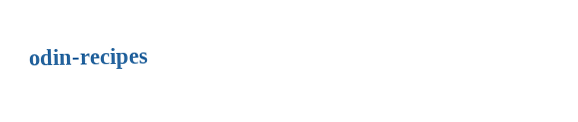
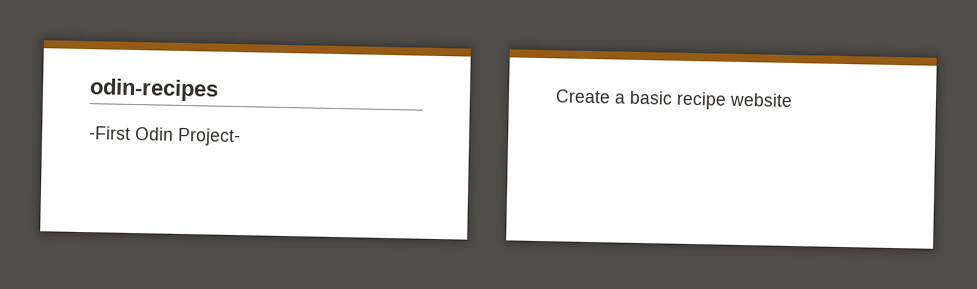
(149, 59) none -> [89,126,241,147] [555,89,793,110] // -First Odin Project- // Create a basic recipe website

